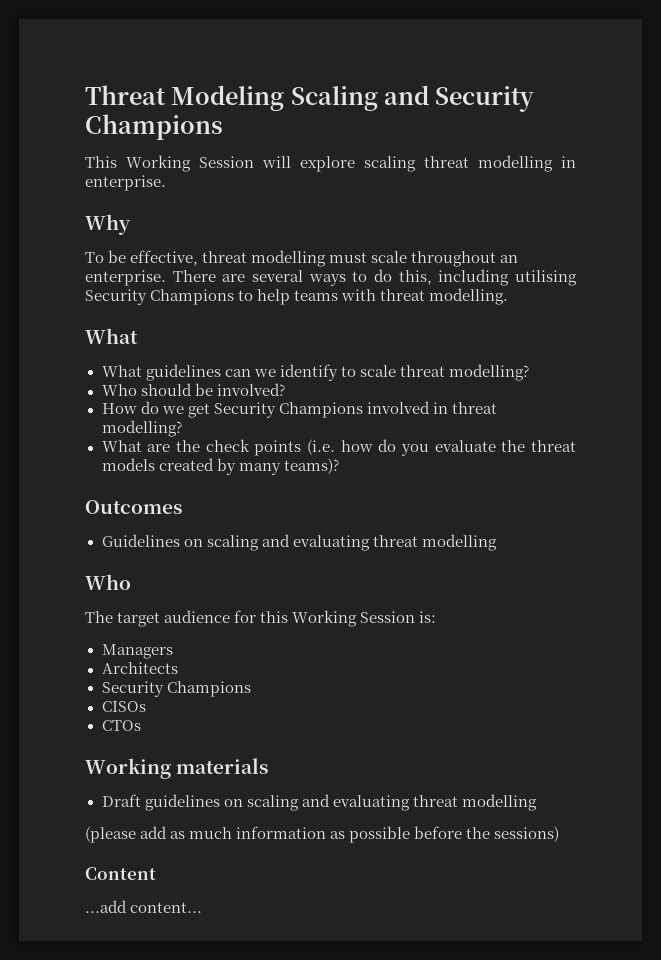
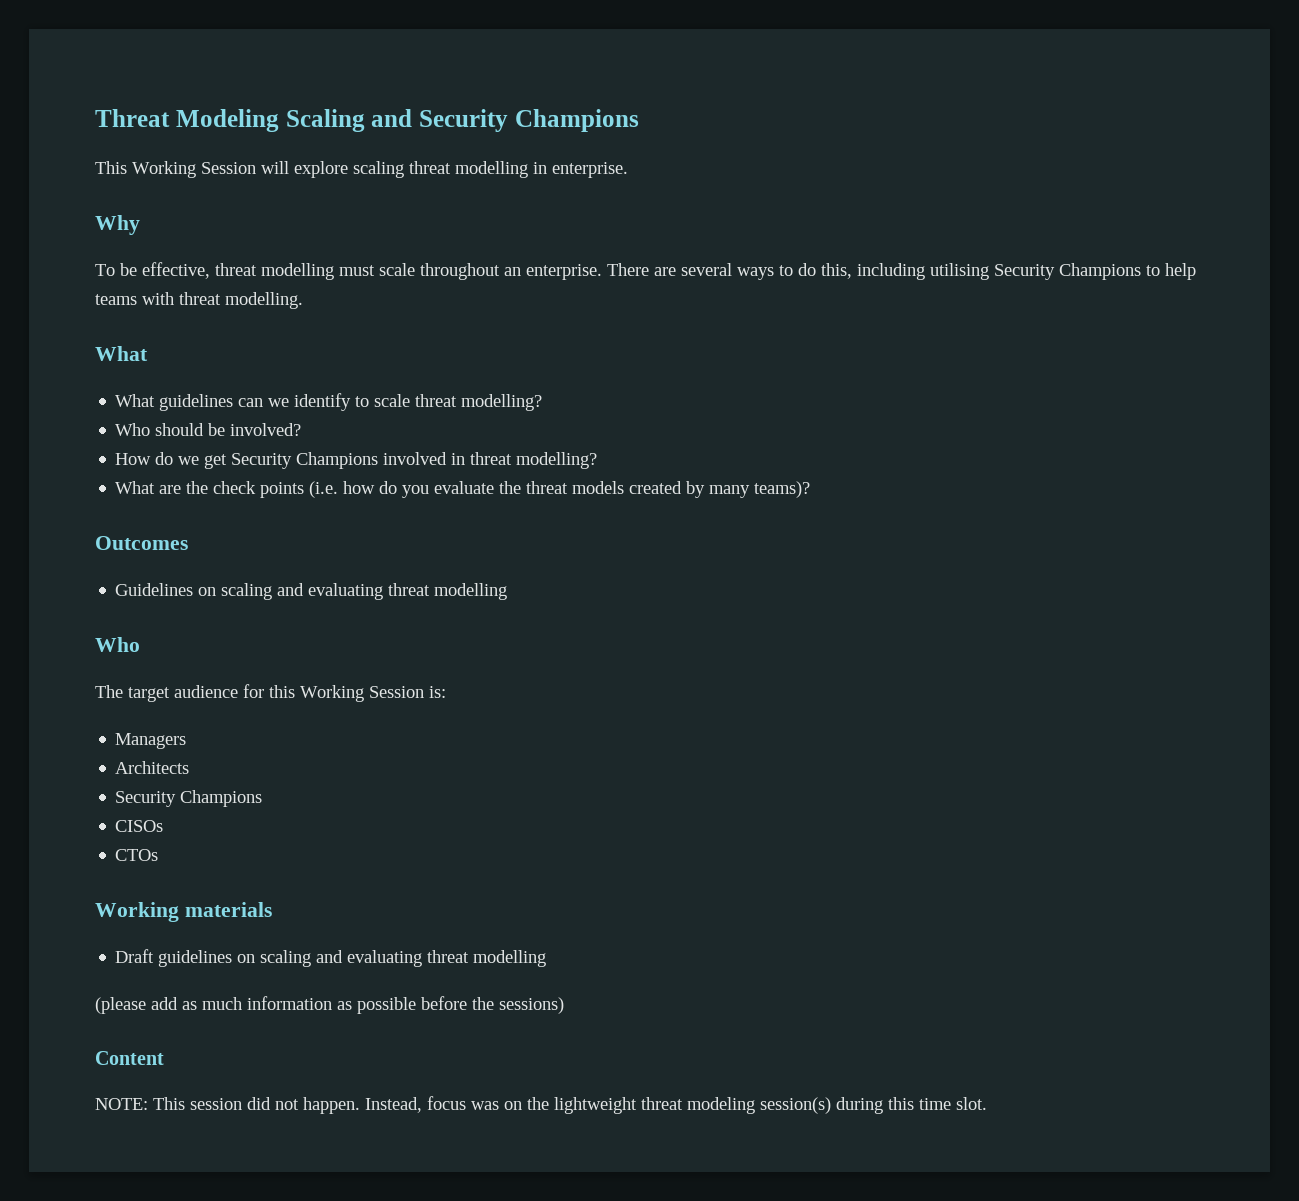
[85,900,203,913] ...add content... -> [95,1096,987,1114] NOTE: This session did not happen. Instead, focus was on the lightweight threat modeling session(s) during this time slot.

